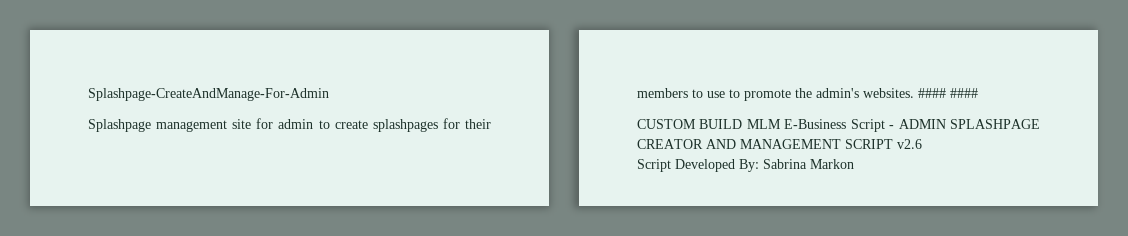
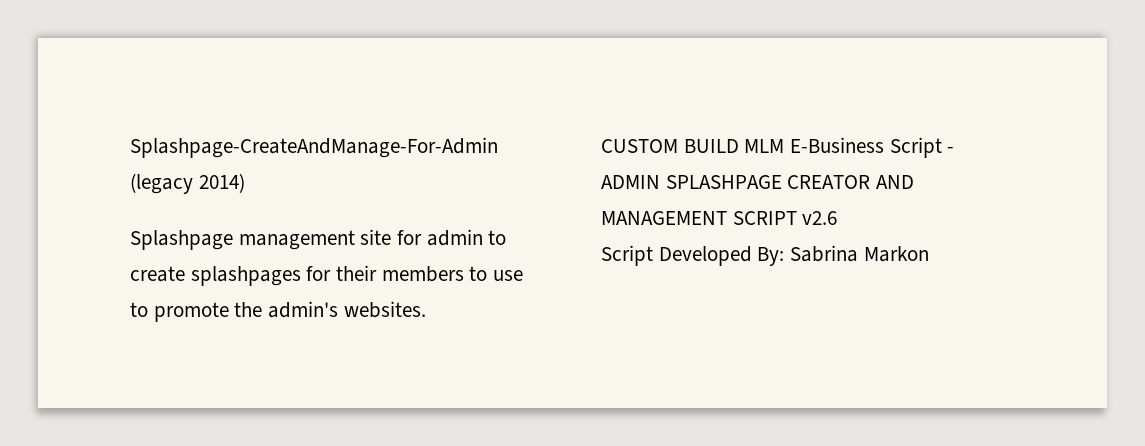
(329, 94) none -> [130,173,245,194] (legacy 2014)
[918,88,978,98] #### #### -> (426, 309) none

